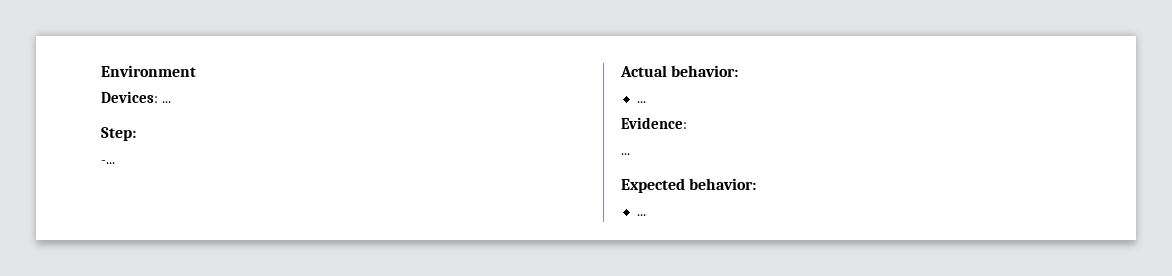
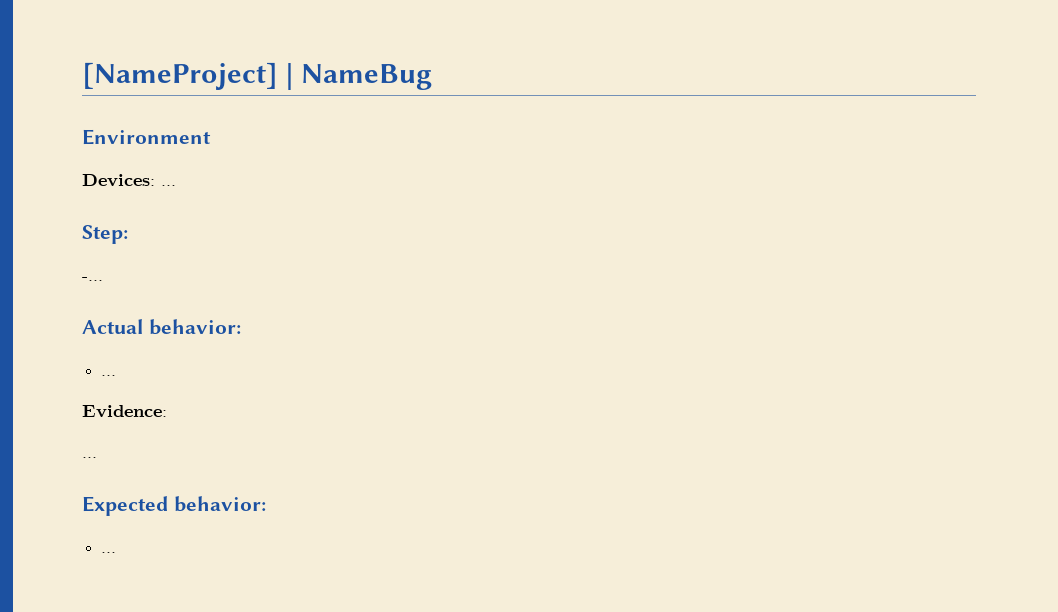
(101, 71) none -> [82,62,432,90] [NameProject] | NameBug //

